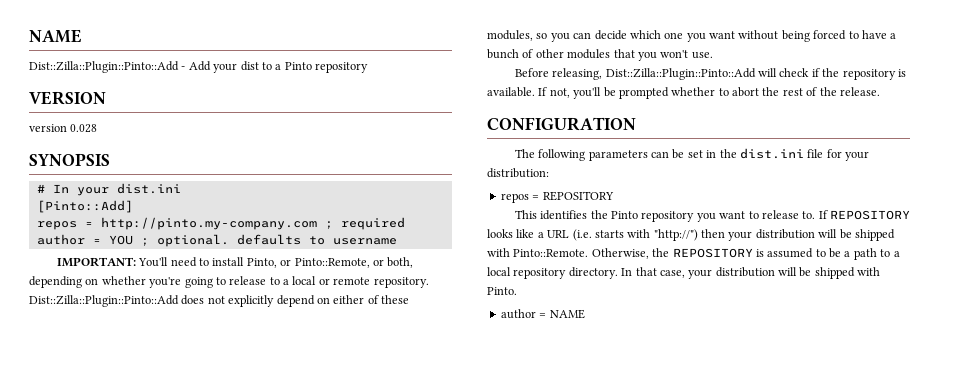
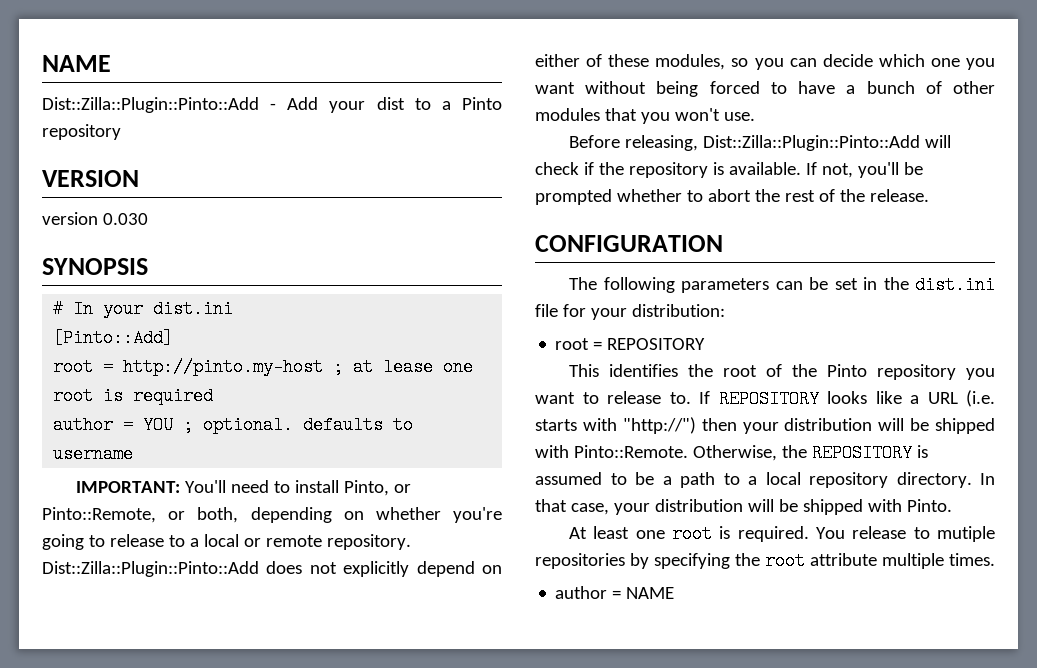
[70,124,98,133] 0.028 -> [102,213,148,225] 0.030
[36,217,333,230] repos = http://pinto.my-company.com ; -> [53,358,474,376] [53,387,124,405] root = http://pinto.my-host ; at lease one root is
[500,193,529,203] repos -> [555,338,590,350] root
(608, 214) none -> [723,364,818,377] root of the
(517, 291) none -> [569,525,995,543] [535,552,995,570] // At least one root is required. You release to mutiple repositories by specifying the root attribute multiple times.

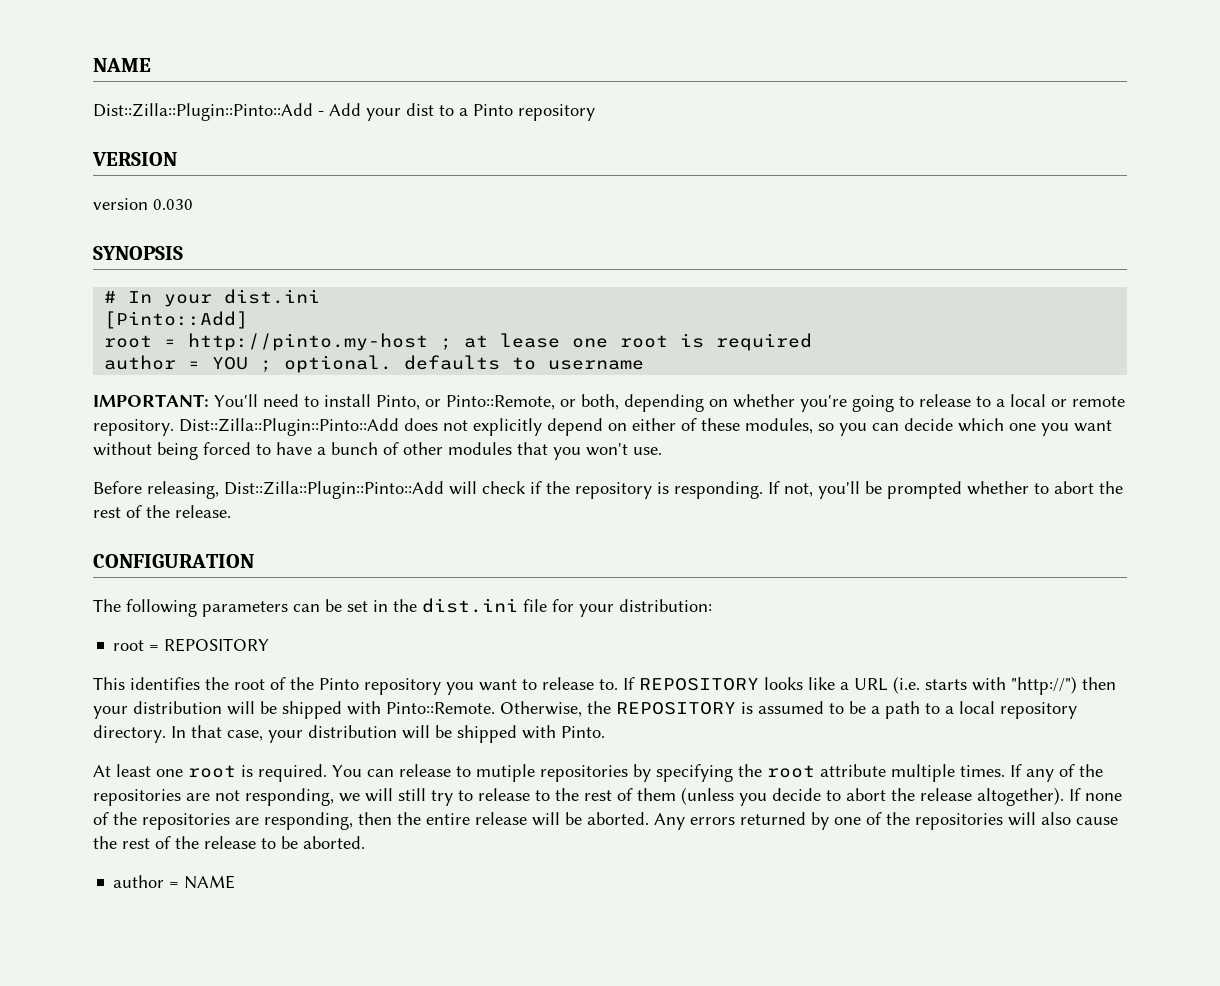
[728,162,801,175] available. -> [674,481,763,499] responding.
(846, 533) none -> [367,769,394,777] can
(995, 559) none -> [1010,764,1103,782] [93,787,1122,806] [93,812,1118,830] [93,836,365,849] If any of the repositories are not responding, we will still try to release to the rest of them (unless you decide to abort the release altogether). If none of the repositories are responding, then the entire release will be aborted. Any errors returned by one of the repositories will also cause the rest of the release to be aborted.

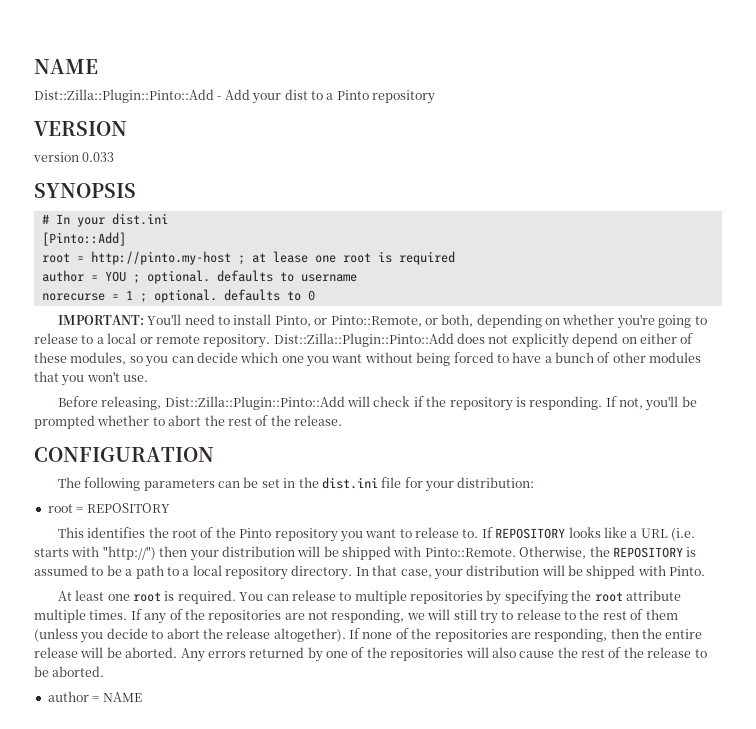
[153,199,193,210] 0.030 -> [82,152,115,162] 0.033
(645, 365) none -> [41,289,315,303] // norecurse = 1 ; optional. defaults to 0
[476,764,535,782] mutiple -> [354,590,407,604] multiple

